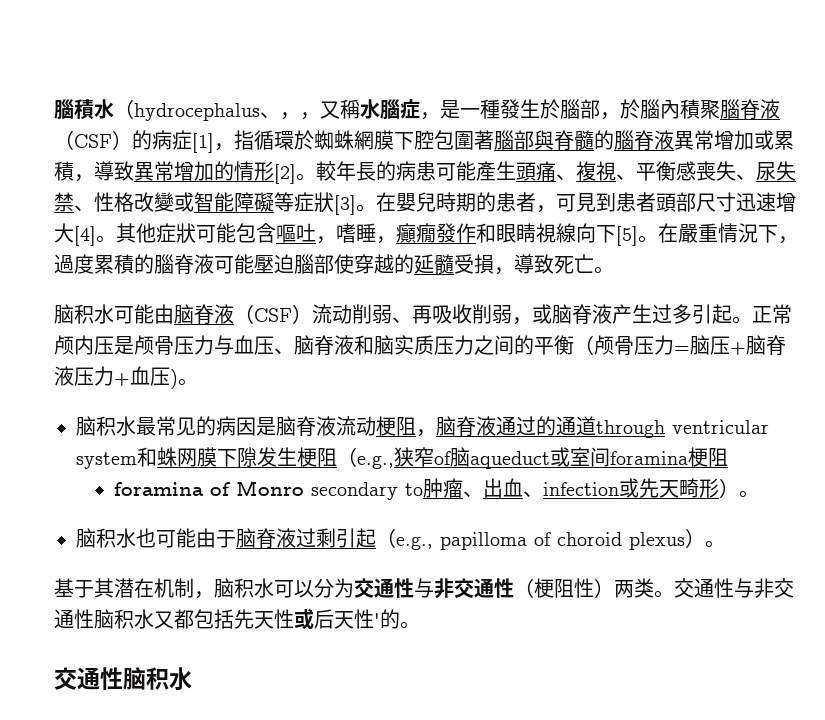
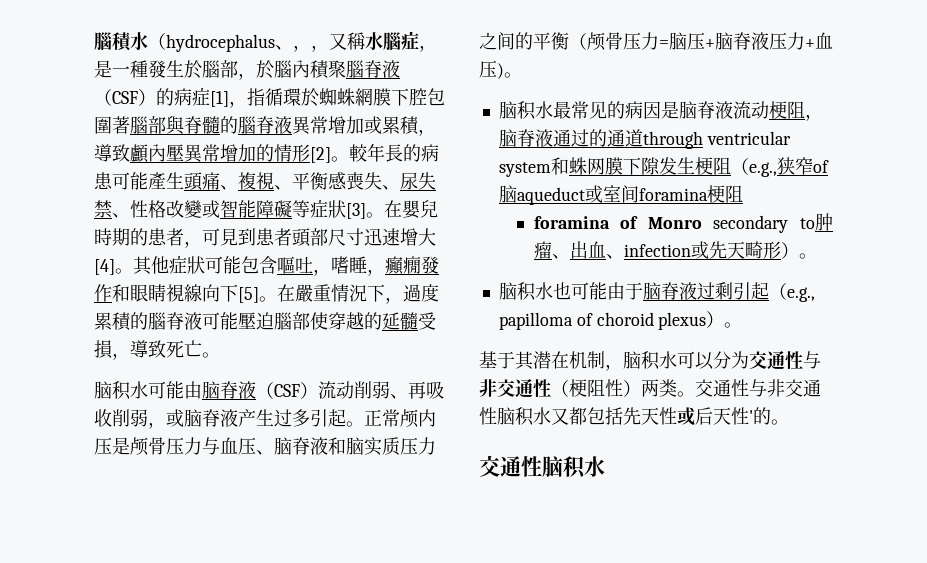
(134, 171) none -> [130,144,184,163] 顱內壓

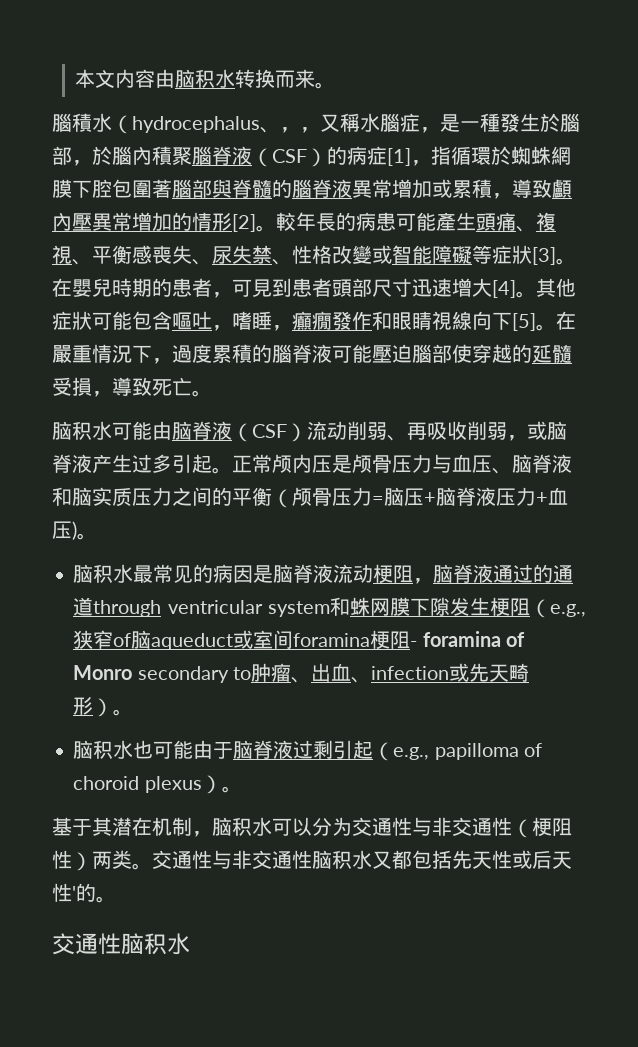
(94, 41) none -> [75,69,336,89] 本文内容由脑积水转换而来。 //
(743, 194) // -> [410,641,418,647] -

